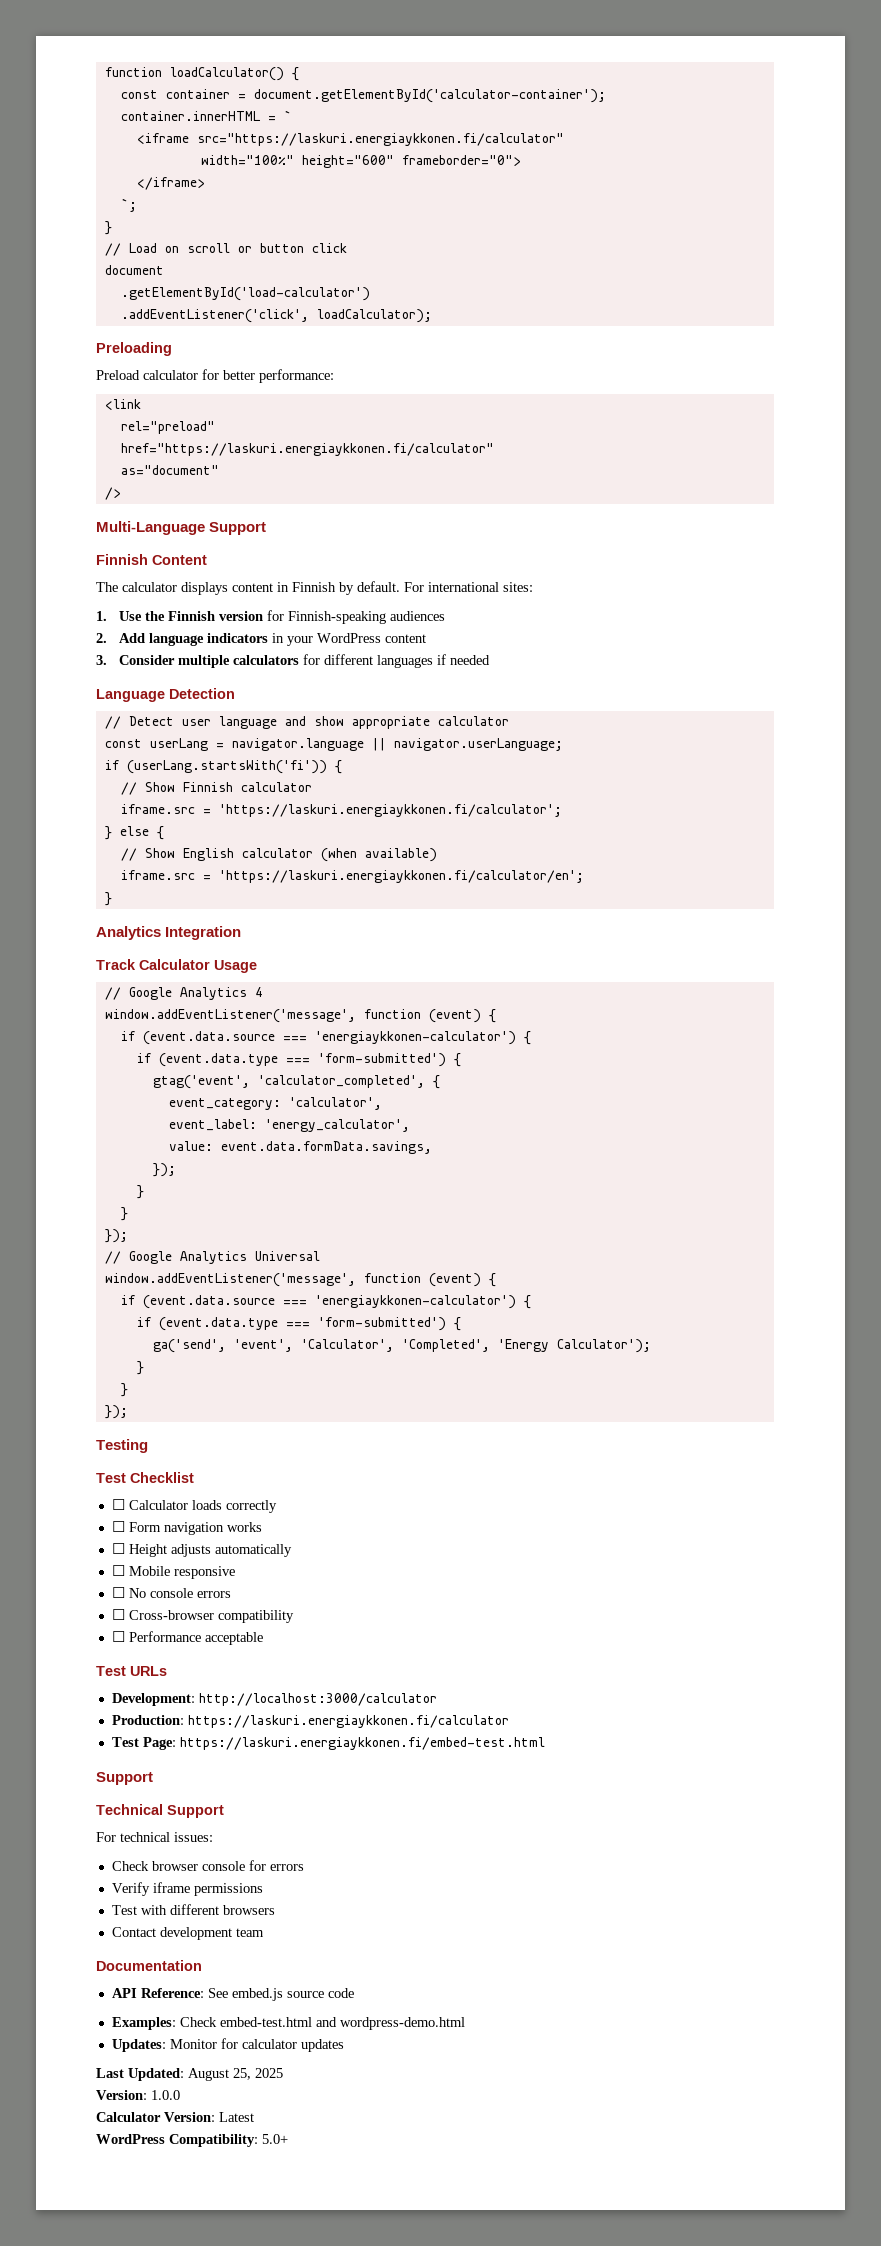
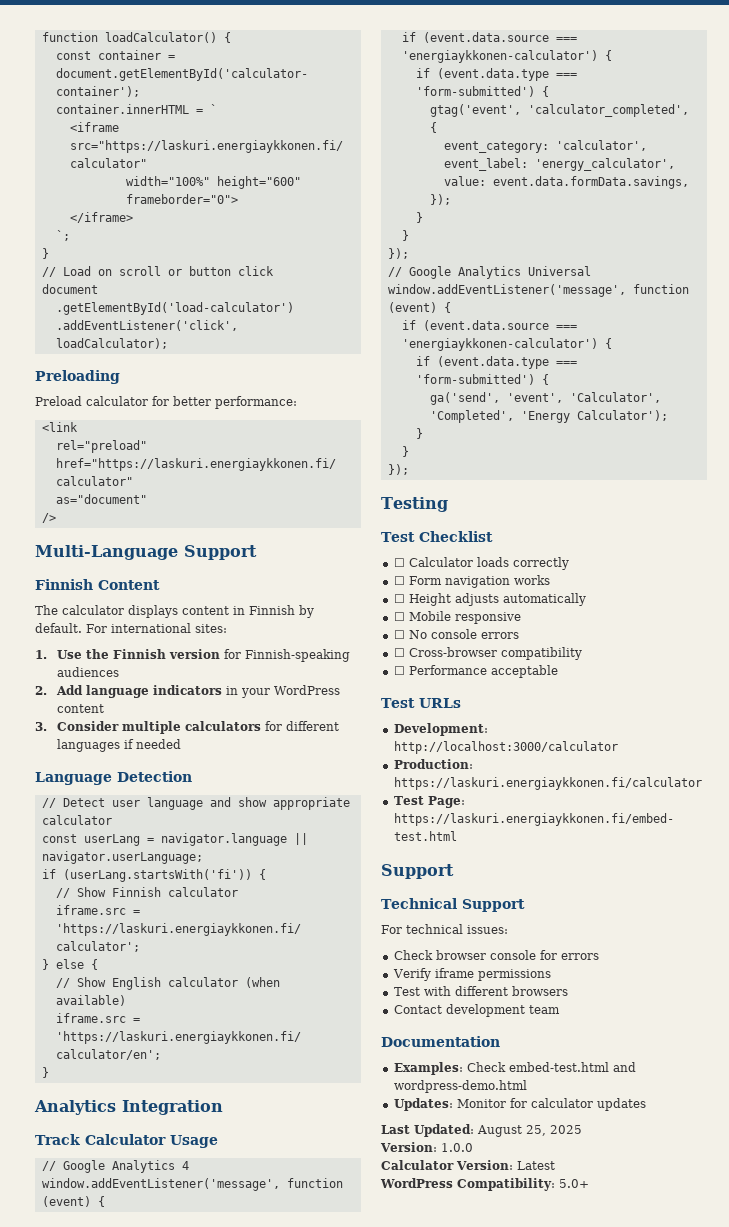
[111,1988,354,2001] // API Reference: See embed.js source code -> (500, 1041) none

